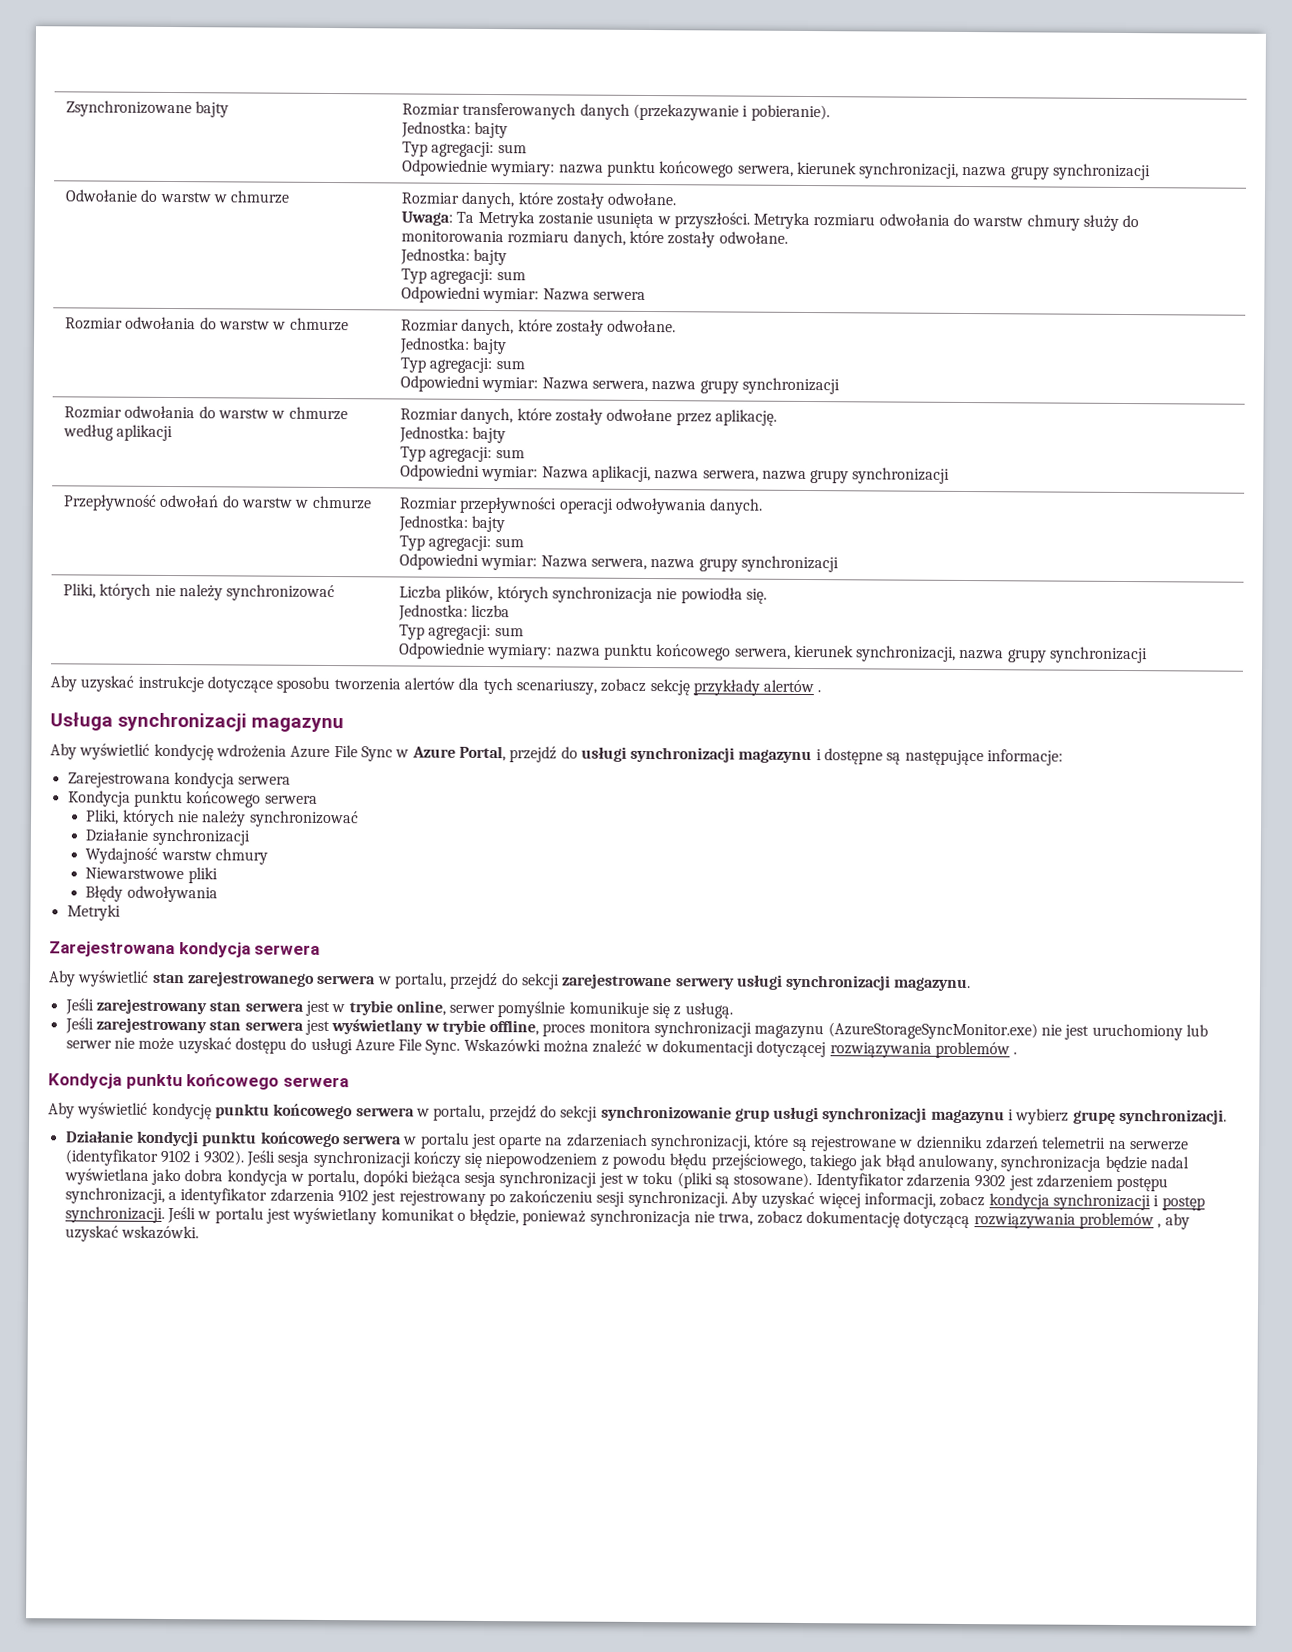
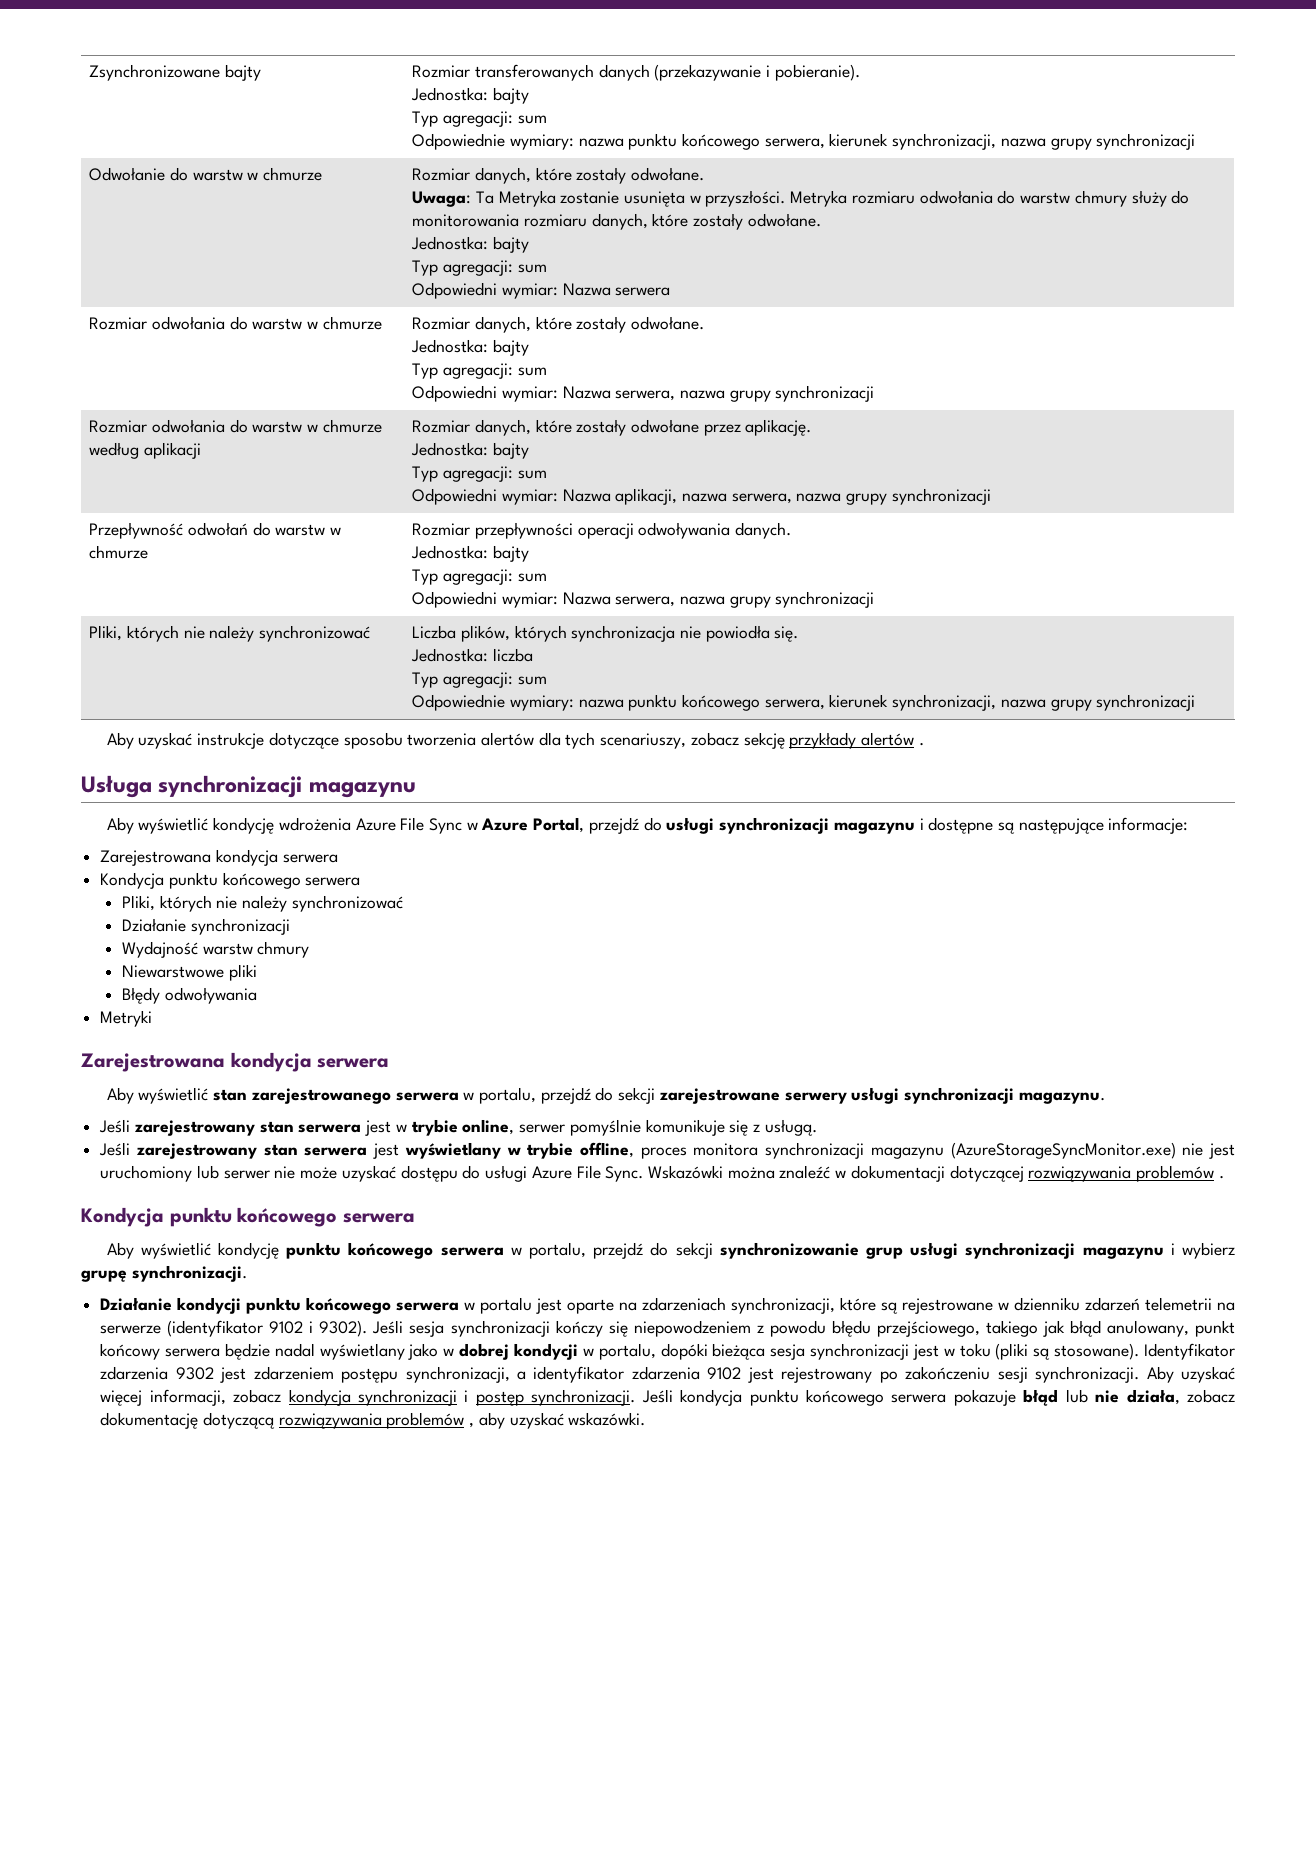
[1000,1155,1190,1173] [63,1168,288,1186] synchronizacja będzie nadal wyświetlana jako dobra kondycja -> [1195,1320,1235,1337] [100,1343,579,1360] punkt końcowy serwera będzie nadal wyświetlany jako w dobrej kondycji
[197,1207,754,1227] w portalu jest wyświetlany komunikat o błędzie, ponieważ synchronizacja nie trwa, -> [680,1389,1180,1406] kondycja punktu końcowego serwera pokazuje błąd lub nie działa,

